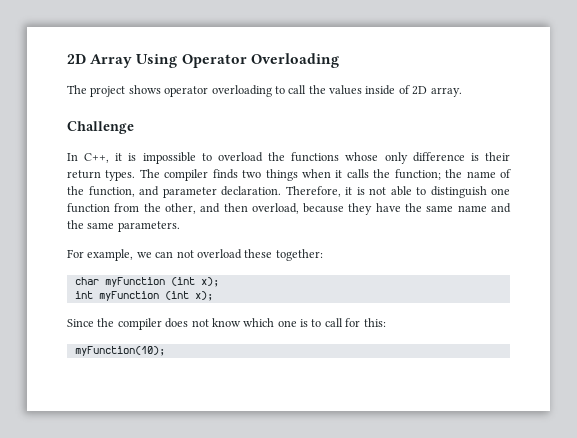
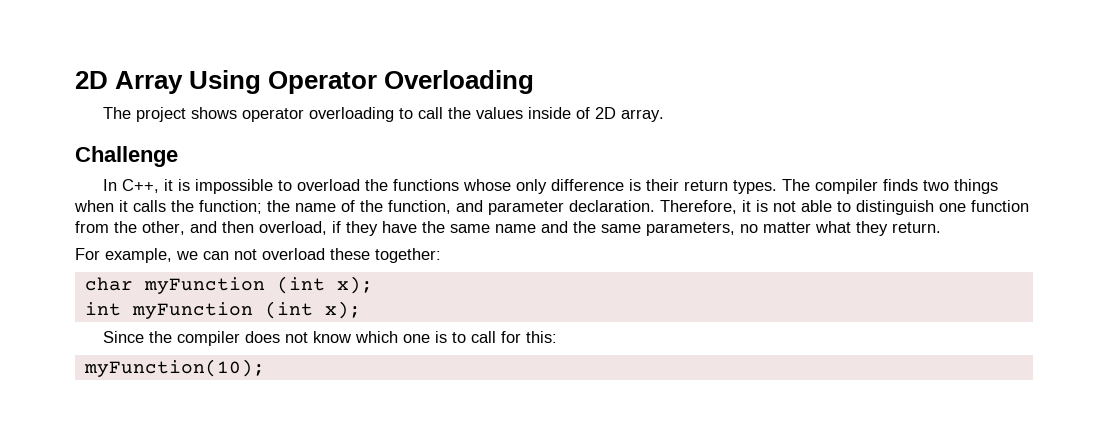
[303,203,345,213] because -> [332,221,341,233] if
[117,221,180,232] parameters. -> [646,221,941,236] parameters, no matter what they return.

